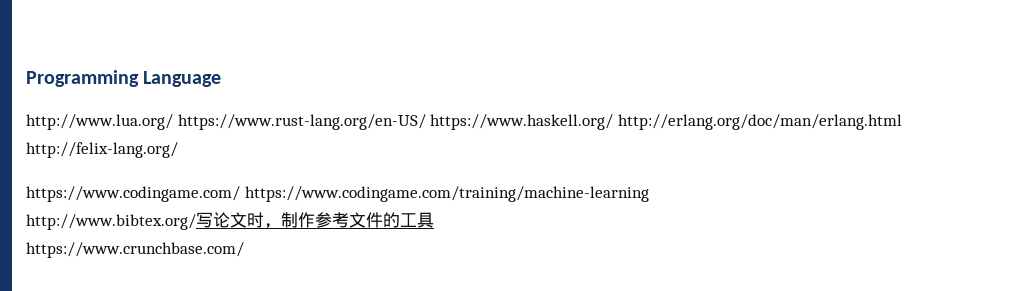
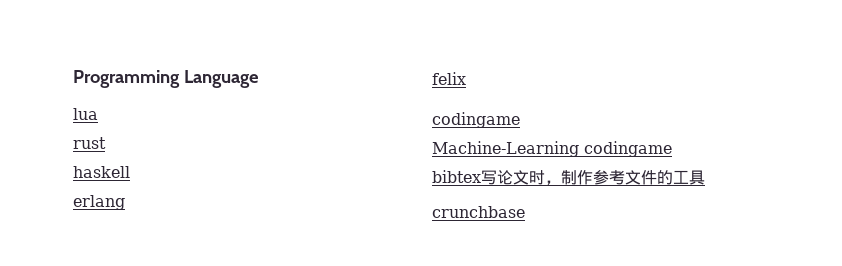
[26,114,902,130] [26,142,178,158] [26,186,649,202] [26,214,196,230] http://www.lua.org/ https://www.rust-lang.org/en-US/ https://www.haskell.org/ http://erlang.org/doc/man/erlang.html http://felix-lang.org/ // https://www.codingame.com/ https://www.codingame.com/training/machine-learning // http://www.bibtex.org/ -> [73,108,98,120] [73,137,106,149] [73,166,130,178] [73,195,125,210] [432,72,466,85] [432,112,520,128] [432,141,672,157] [432,170,481,183] lua // rust // haskell // erlang // felix // codingame // Machine-Learning codingame // bibtex
[26,242,244,258] https://www.crunchbase.com/ -> [432,206,525,218] crunchbase

